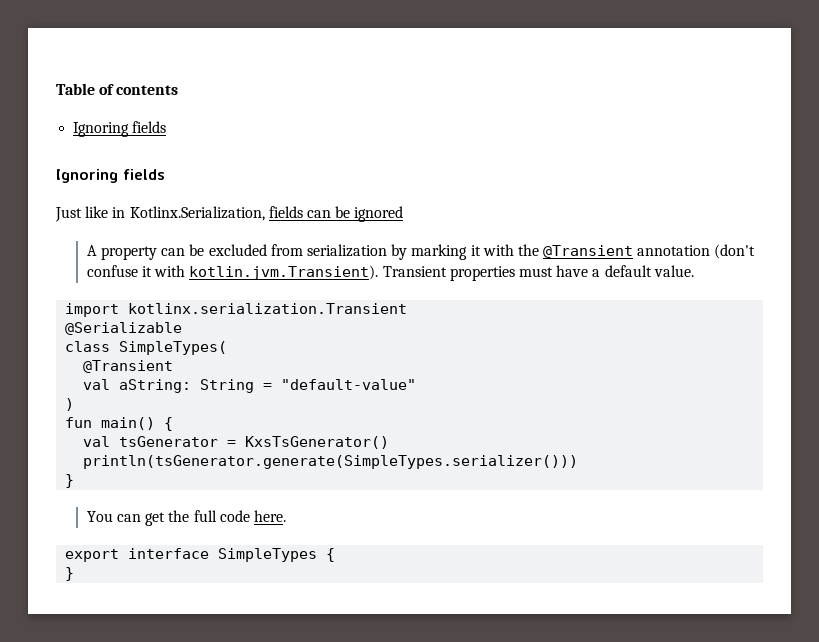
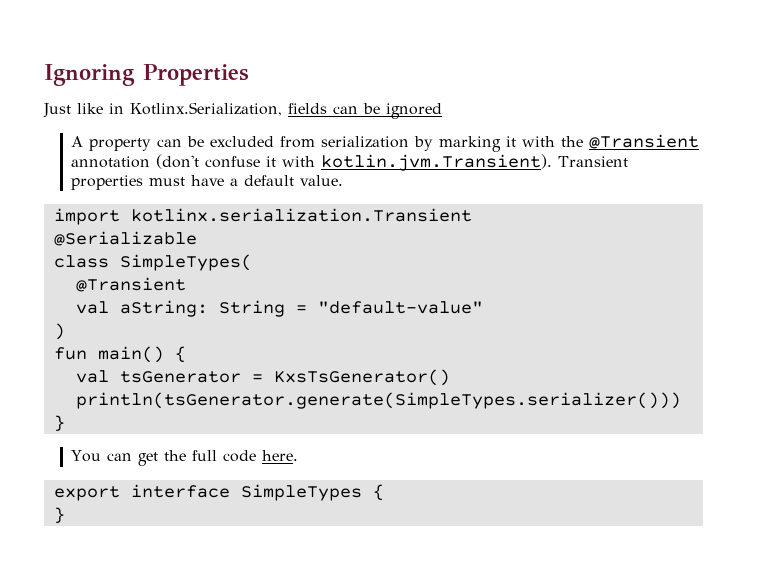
[56,83,179,95] [73,121,167,137] [56,169,165,183] Table of contents // Ignoring fields // Ignoring fields -> [44,64,249,86] Ignoring Properties

